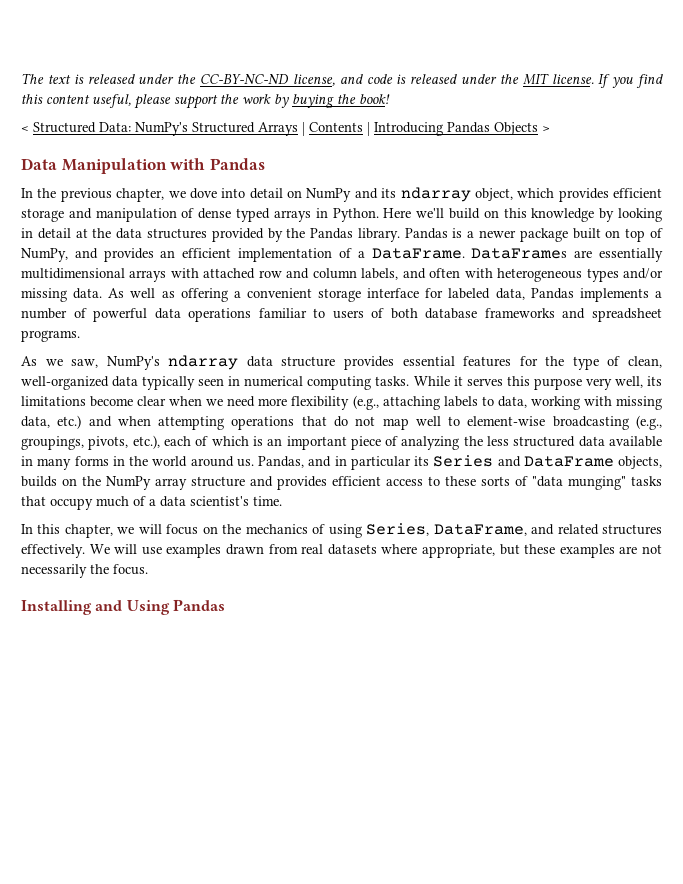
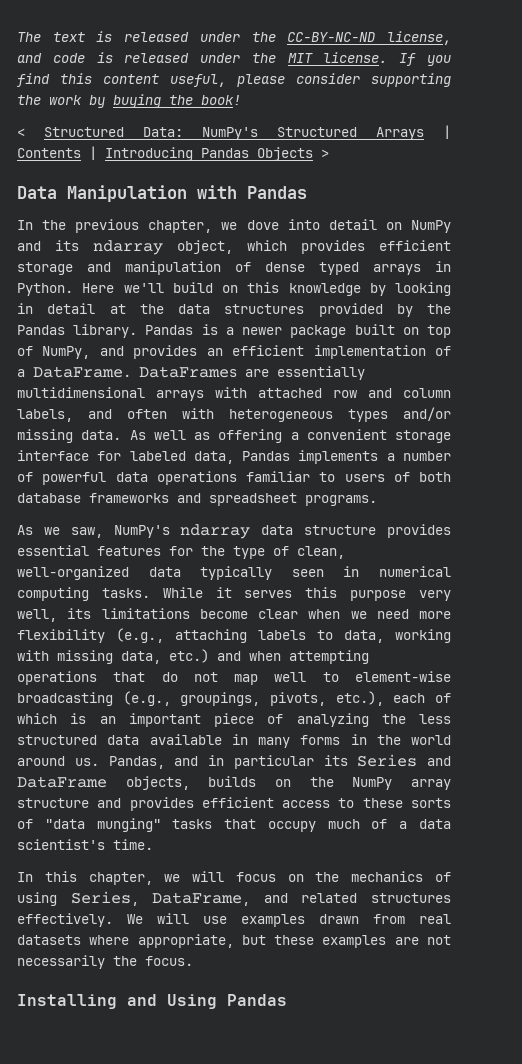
[174,95,218,109] support -> [296,73,451,87] consider supporting

